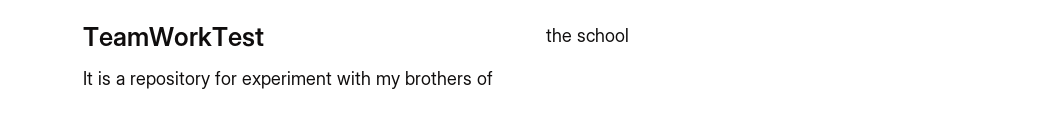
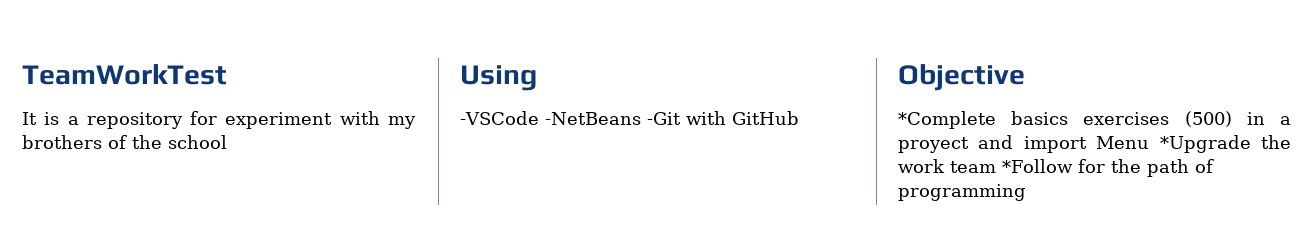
(629, 35) none -> [460,65,537,91] [460,111,799,125] [898,64,1025,91] [898,111,1291,129] [898,135,1291,153] [898,159,1214,177] [898,184,1026,201] // Using // -VSCode -NetBeans -Git with GitHub // Objective // *Complete basics exercises (500) in a proyect and import Menu *Upgrade the work team *Follow for the path of programming

